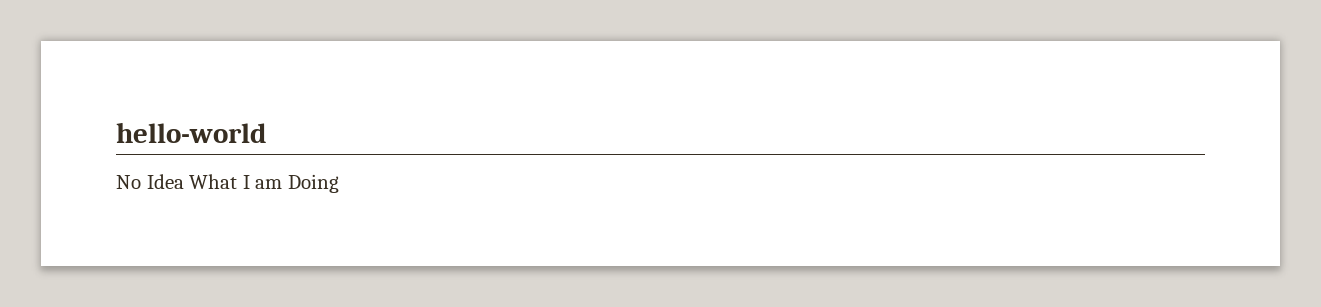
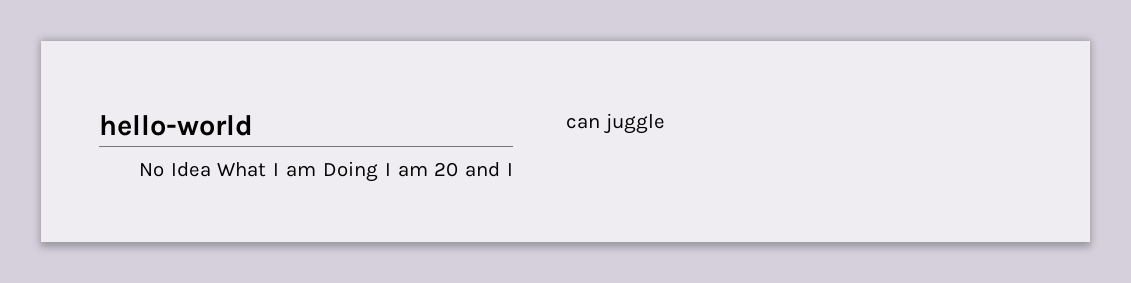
(339, 183) none -> [384,162,513,177] [566,113,665,134] I am 20 and I can juggle

